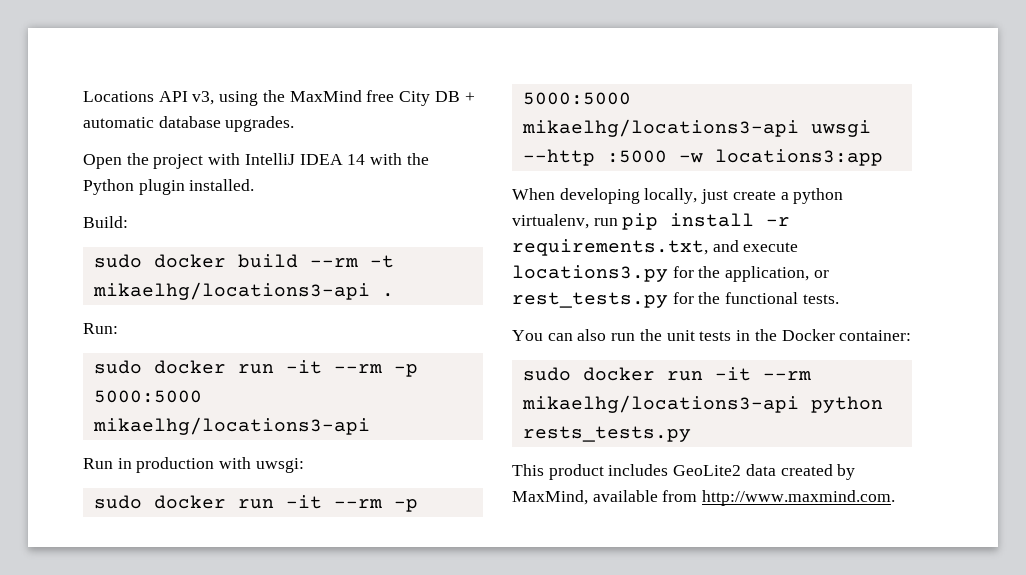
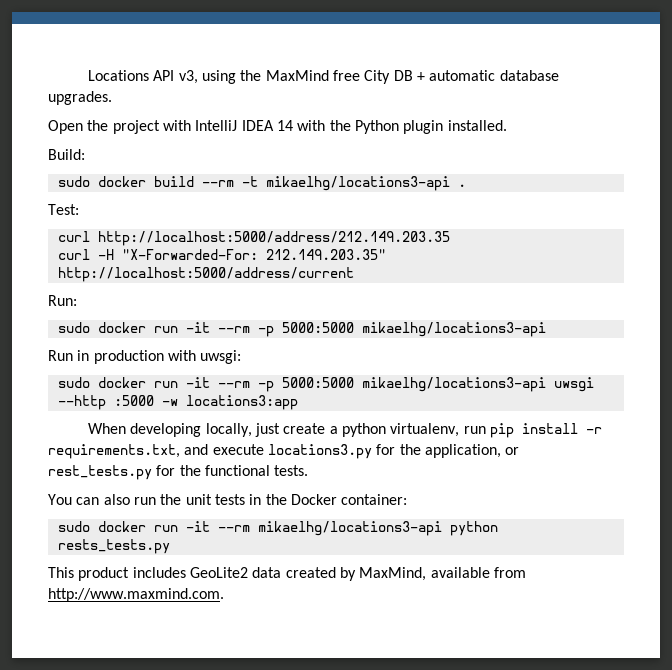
(394, 295) none -> [48,204,79,215] [57,231,450,246] [57,249,386,260] [57,267,354,282] // Test: // curl http://localhost:5000/address/212.149.203.35 // curl -H "X-Forwarded-For: 212.149.203.35" http://localhost:5000/address/current

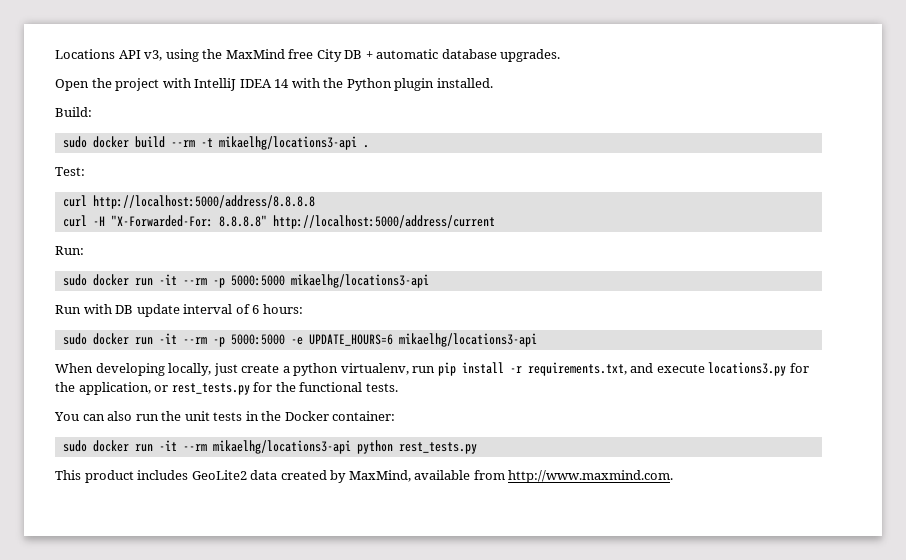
[97,231,450,246] http://localhost:5000/address/212.149.203.35 -> [92,195,315,209] http://localhost:5000/address/8.8.8.8
[265,249,386,260] 212.149.203.35" -> [218,215,267,227] 8.8.8.8"
[77,350,242,364] [57,377,594,392] [57,395,298,410] in production with uwsgi: // sudo docker run -it --rm -p 5000:5000 mikaelhg/locations3-api uwsgi --http :5000 -w locations3:app -> [83,304,303,317] [62,333,537,347] with DB update interval of 6 hours: // sudo docker run -it --rm -p 5000:5000 -e UPDATE_HOURS=6 mikaelhg/locations3-api
[57,539,170,554] rests_tests.py -> [398,442,477,454] rest_tests.py

